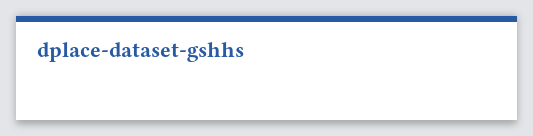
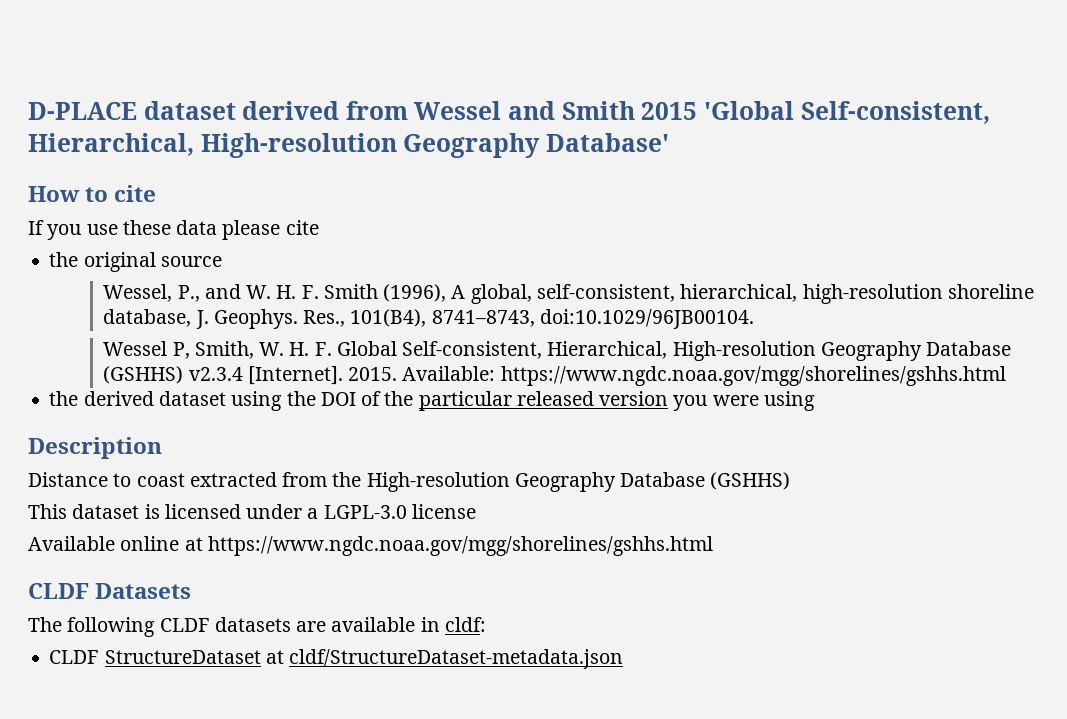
[37,42,244,62] dplace-dataset-gshhs -> [28,101,990,124] [28,133,669,158] [28,185,157,202] [28,220,319,240] [49,252,222,272] [103,284,1034,304] [103,309,754,329] [103,341,1012,361] [103,366,1006,386] [49,391,815,411] [28,437,162,459] [28,472,791,492] [28,504,476,519] [28,536,713,556] [28,583,192,599] [28,617,486,637] [49,649,624,669] D-PLACE dataset derived from Wessel and Smith 2015 'Global Self-consistent, Hierarchical, High-resolution Geography Database' // How to cite // If you use these data please cite // the original source // Wessel, P., and W. H. F. Smith (1996), A global, self-consistent, hierarchical, high-resolution shoreline database, J. Geophys. Res., 101(B4), 8741–8743, doi:10.1029/96JB00104. // Wessel P, Smith, W. H. F. Global Self-consistent, Hierarchical, High-resolution Geography Database (GSHHS) v2.3.4 [Internet]. 2015. Available: https://www.ngdc.noaa.gov/mgg/shorelines/gshhs.html // the derived dataset using the DOI of the particular released version you were using // Description // Distance to coast extracted from the High-resolution Geography Database (GSHHS) // This dataset is licensed under a LGPL-3.0 license // Available online at https://www.ngdc.noaa.gov/mgg/shorelines/gshhs.html // CLDF Datasets // The following CLDF datasets are available in cldf: // CLDF StructureDataset at cldf/StructureDataset-metadata.json

